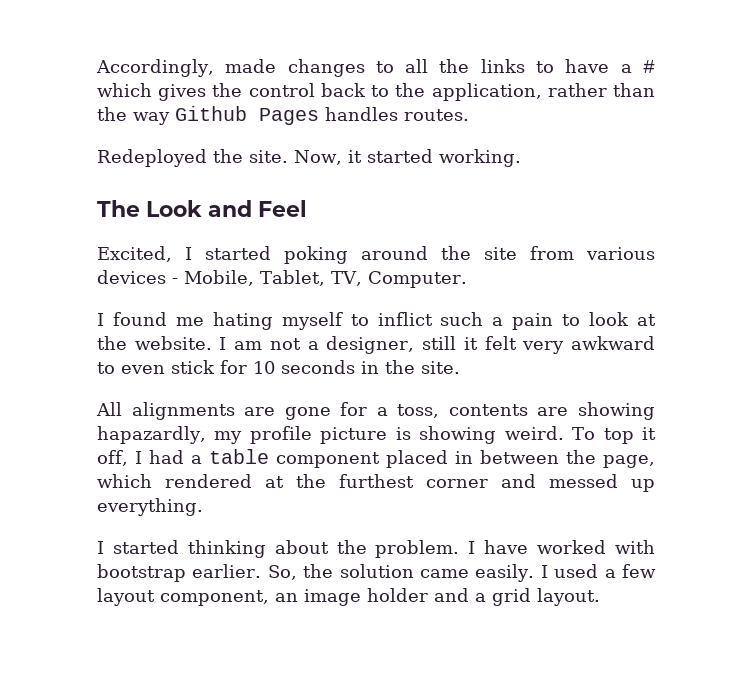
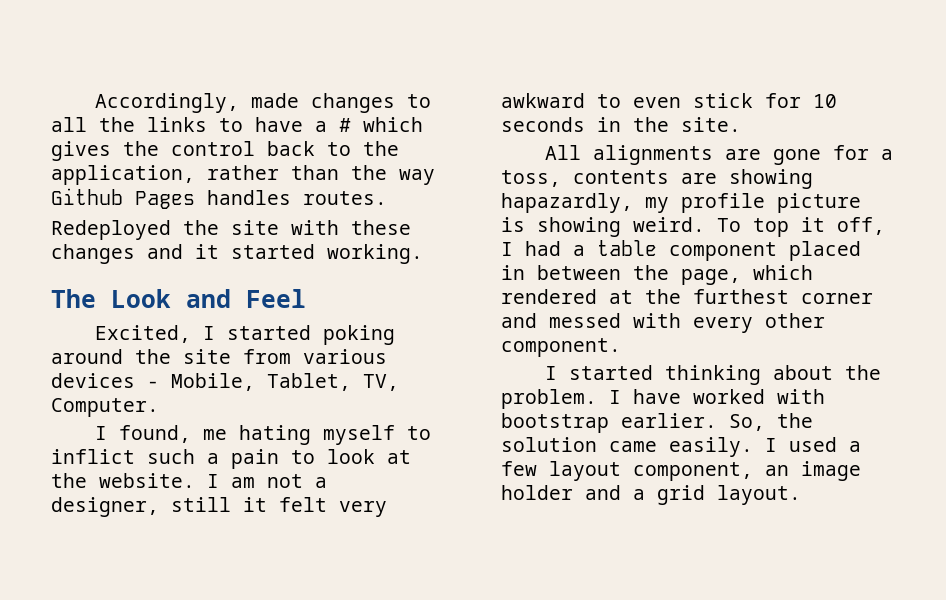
[249,150,342,165] site. Now, -> [231,220,411,235] [51,244,183,264] site with these changes and
[112,312,167,326] found -> [118,425,191,443] found,
[631,479,655,492] [97,498,203,516] up everything. -> [633,313,825,333] [501,338,621,357] with every other component.

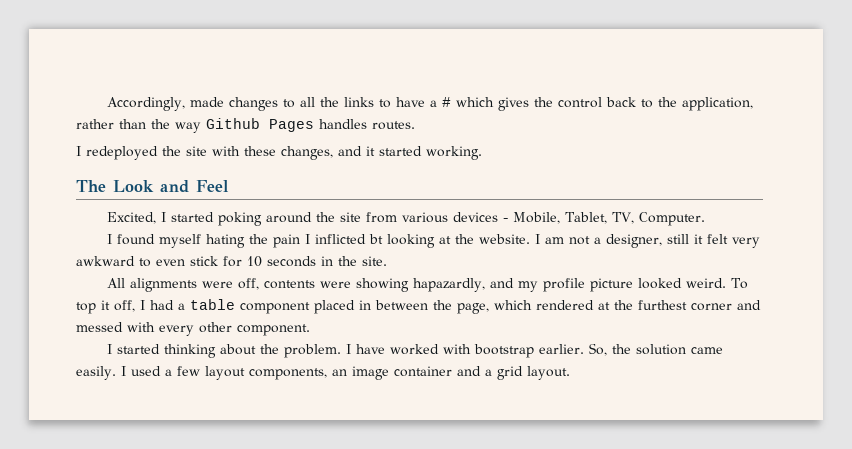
[51,220,171,240] Redeployed -> [76,146,158,160] I redeployed
[51,244,135,264] changes -> [281,146,333,160] changes,
[118,425,431,445] [51,449,375,469] found, me hating myself to inflict such a pain to look -> [116,234,435,248] found myself hating the pain I inflicted bt looking
[724,145,893,165] [501,170,717,187] are gone for a toss, contents are -> [201,278,351,290] were off, contents were
(633, 203) none -> [489,278,514,288] and
[501,217,621,237] is showing -> [637,278,682,289] looked
[633,462,753,481] component, -> [248,368,327,380] components,
[501,485,573,500] holder -> [393,366,452,377] container

